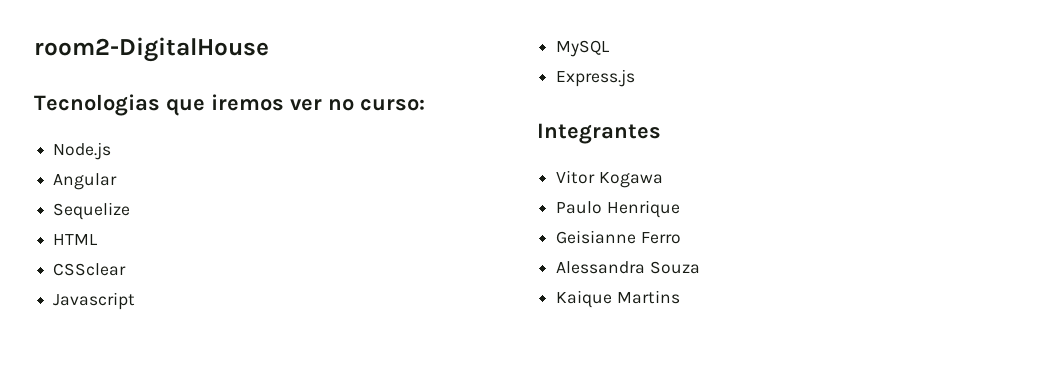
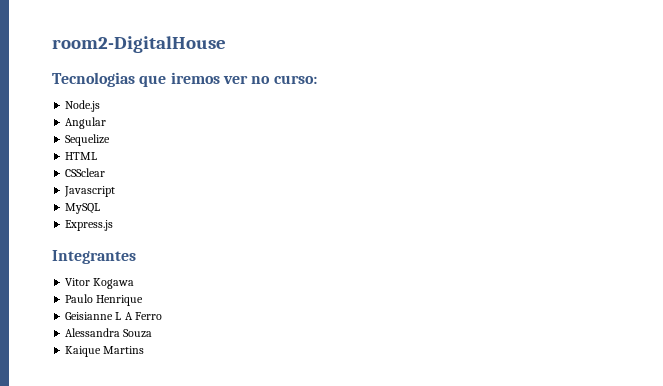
(637, 237) none -> [115,312,133,320] L A

